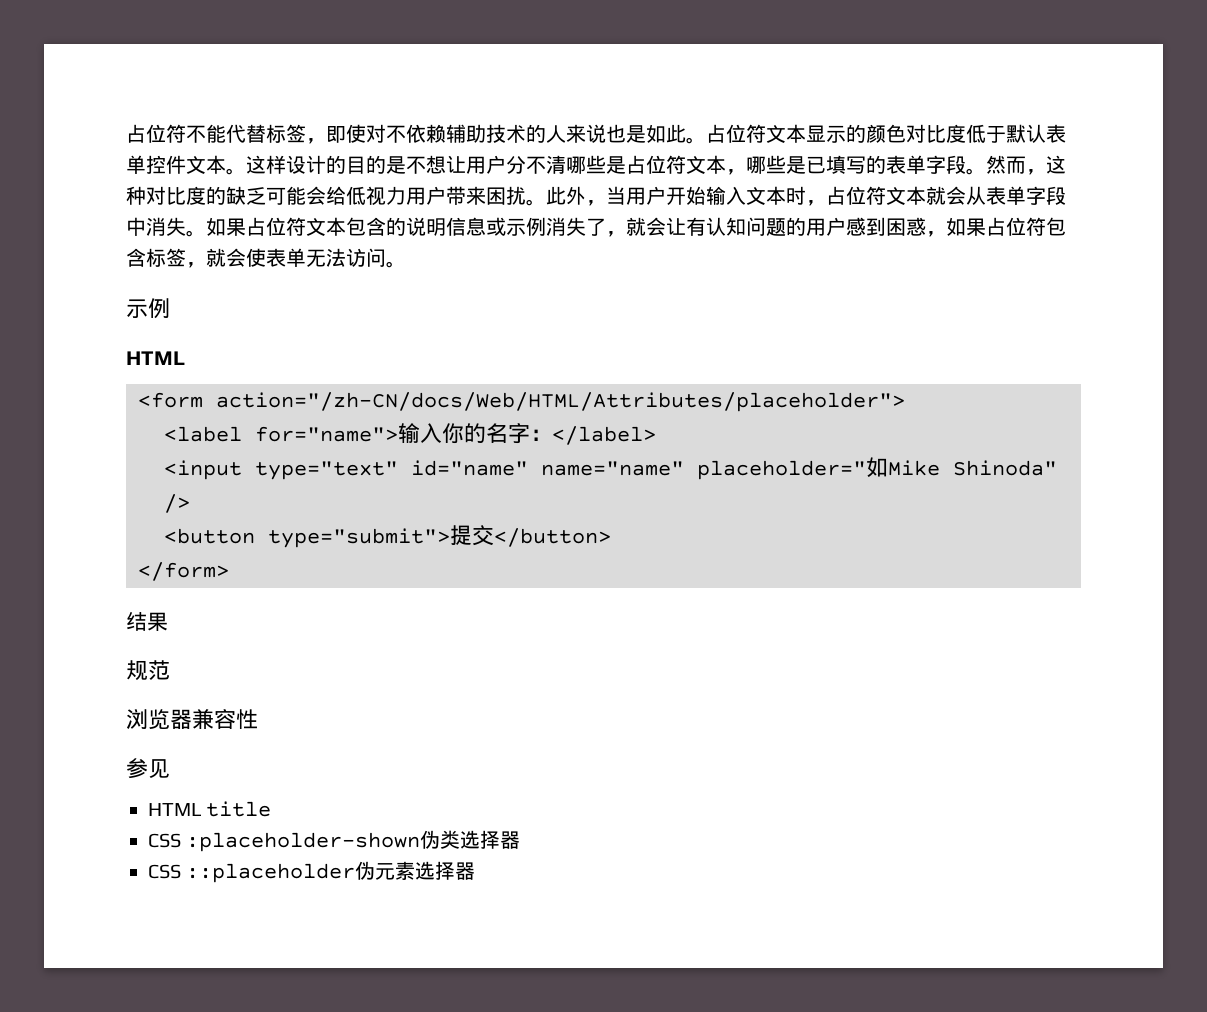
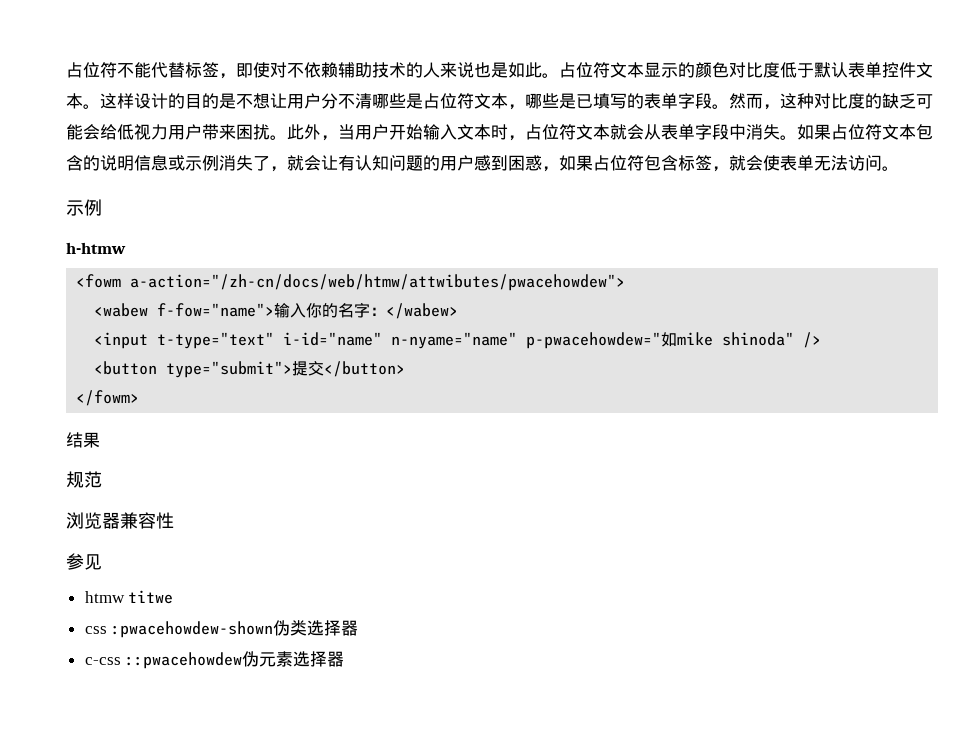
[126,351,185,365] [138,392,905,412] [164,426,398,442] HTML // <form action="/zh-CN/docs/Web/HTML/Attributes/placeholder"> // <label for="name"> -> [66,242,126,254] [76,274,626,291] [94,303,275,317] h-htmw // <fowm a-action="/zh-cn/docs/web/htmw/attwibutes/pwacehowdew"> // <wabew f-fow="name">
[552,426,656,445] </label> -> [386,303,459,319] </wabew>
[255,457,1057,480] type="text" id="name" name="name" placeholder="如Mike Shinoda" -> [157,332,795,349] t-type="text" i-id="name" n-nyame="name" p-pwacehowdew="如mike shinoda"
[138,562,229,581] </form> -> [76,390,140,406] </fowm>
[148,801,272,817] [148,832,421,852] HTML title // CSS :placeholder-shown -> [84,590,174,604] [84,621,274,638] htmw titwe // css :pwacehowdew-shown
[148,863,356,883] CSS ::placeholder -> [84,652,243,669] c-css ::pwacehowdew

